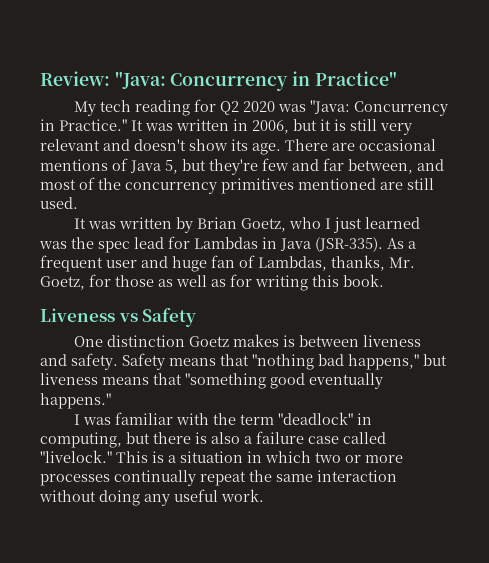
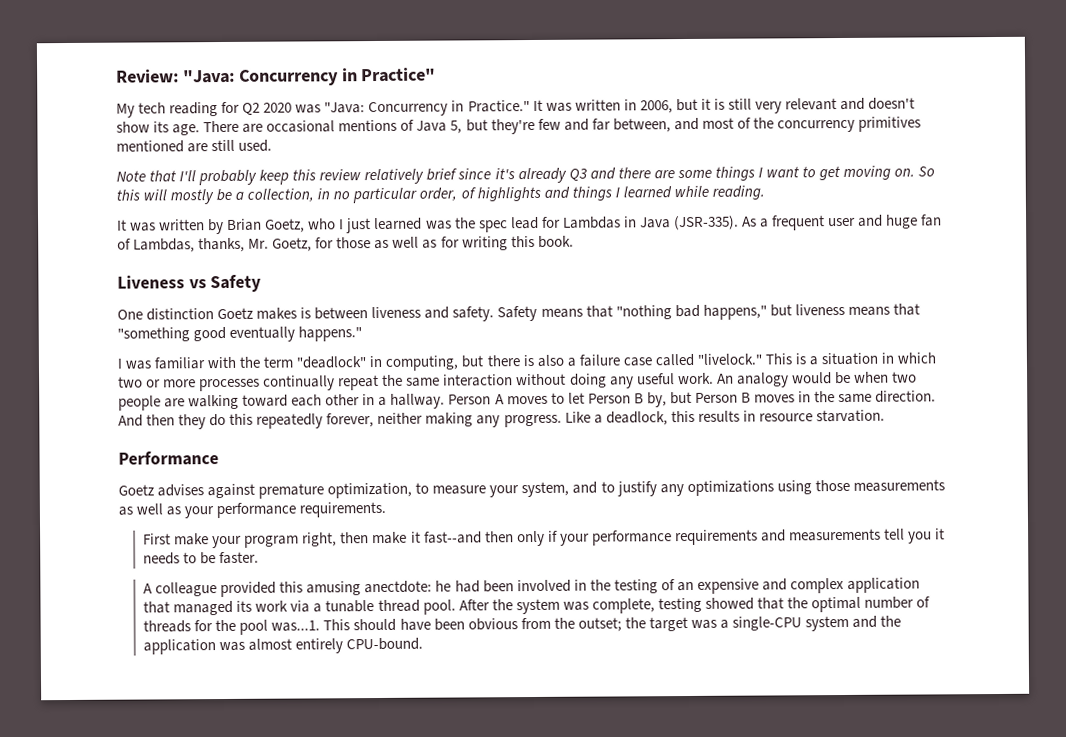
(78, 203) none -> [116,165,936,186] [116,185,765,205] // Note that I'll probably keep this review relatively brief since it's already Q3 and there are some things I want to get moving on. So this will mostly be a collection, in no particular order, of highlights and things I learned while reading.
(264, 495) none -> [716,371,917,388] [118,390,937,411] [118,409,885,430] [118,451,219,466] [118,479,945,499] [118,501,387,519] [143,528,946,549] [143,551,260,565] [143,577,921,598] [143,596,931,616] [143,615,902,635] [143,637,424,655] An analogy would be when two people are walking toward each other in a hallway. Person A moves to let Person B by, but Person B moves in the same direction. And then they do this repeatedly forever, neither making any progress. Like a deadlock, this results in resource starvation. // Performance // Goetz advises against premature optimization, to measure your system, and to justify any optimizations using those measurements as well as your performance requirements. // First make your program right, then make it fast--and then only if your performance requirements and measurements tell you it needs to be faster. // A colleague provided this amusing anectdote: he had been involved in the testing of an expensive and complex application that managed its work via a tunable thread pool. After the system was complete, testing showed that the optimal number of threads for the pool was...1. This should have been obvious from the outset; the target was a single-CPU system and the application was almost entirely CPU-bound.

